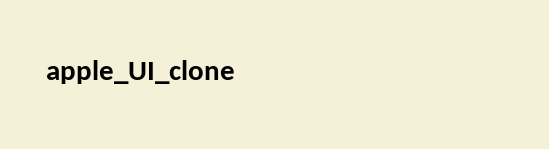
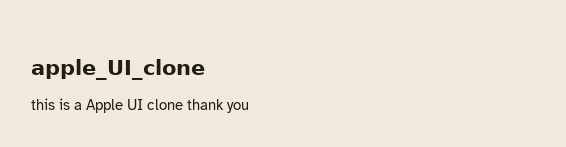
(235, 72) none -> [31,98,249,113] // this is a Apple UI clone thank you

